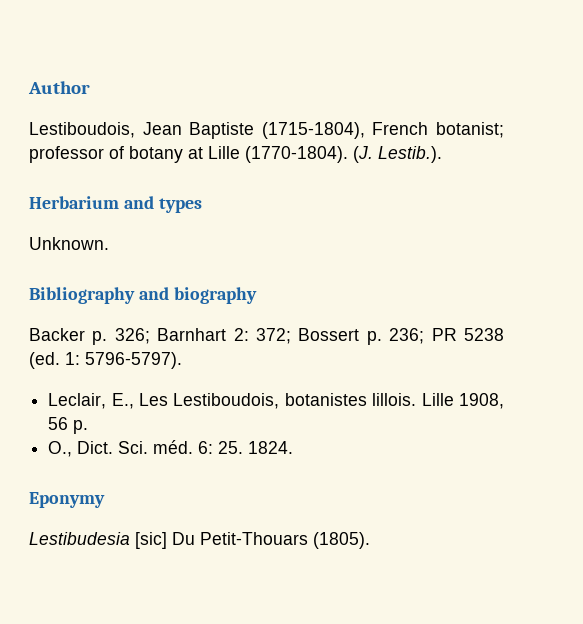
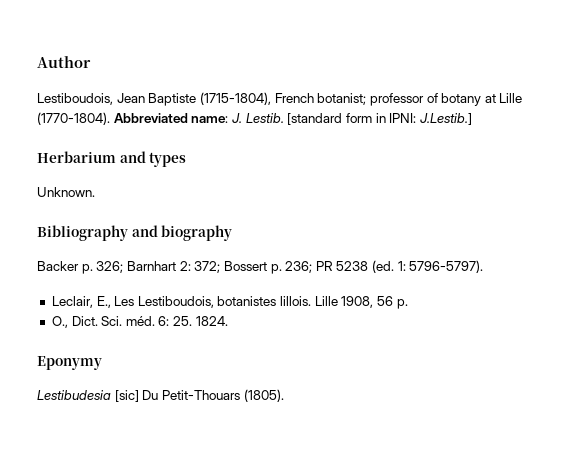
[353,146,442,163] (J. Lestib.). -> [113,113,472,125] Abbreviated name: J. Lestib. [standard form in IPNI: J.Lestib.]

